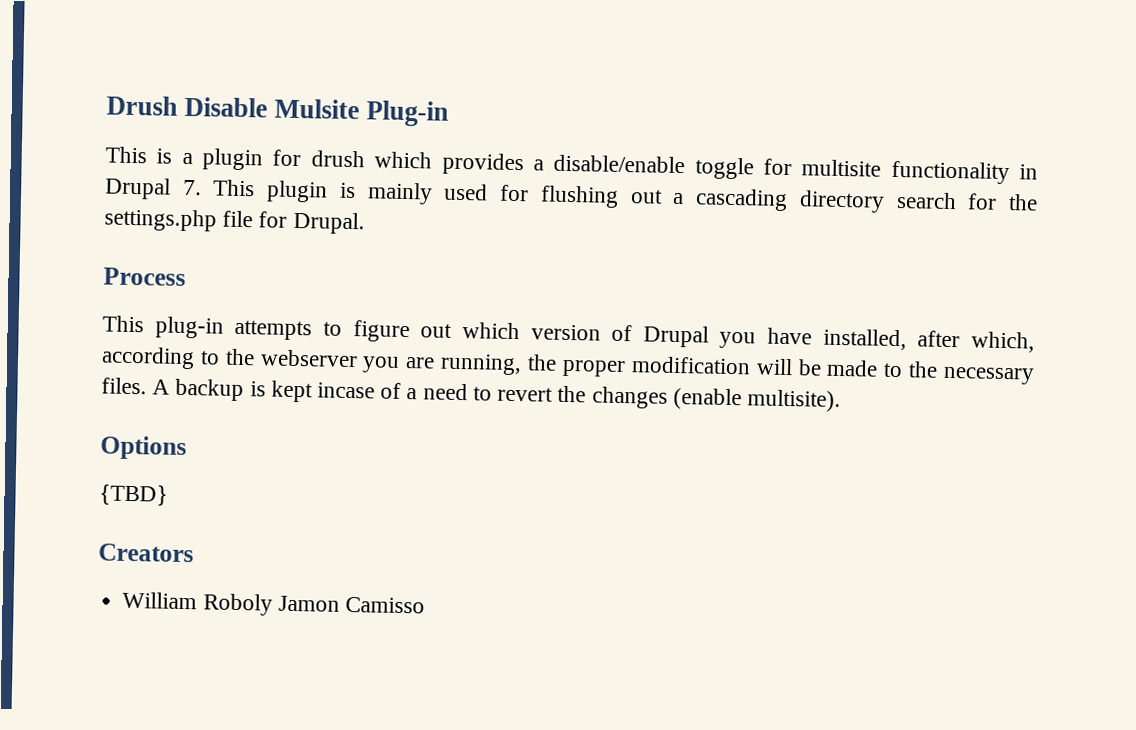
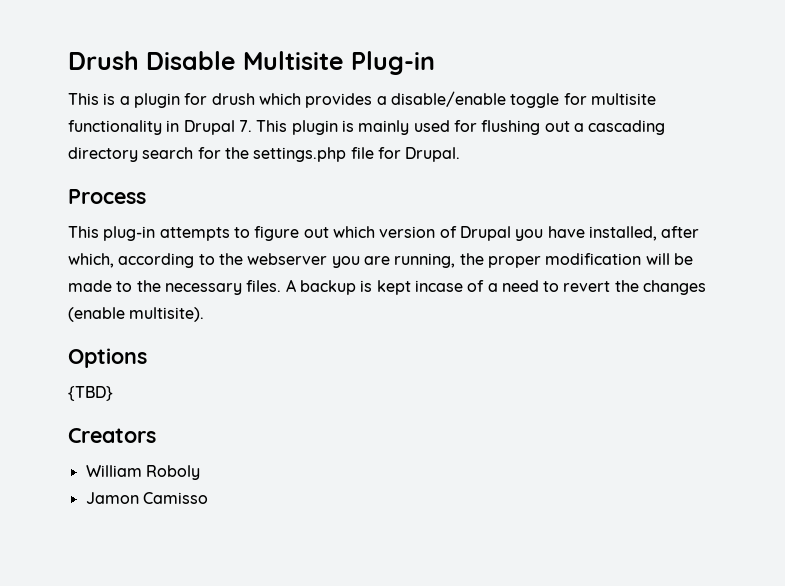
[274,98,361,120] Mulsite -> [243,51,344,70] Multisite
(273, 604) none -> (200, 472) //

